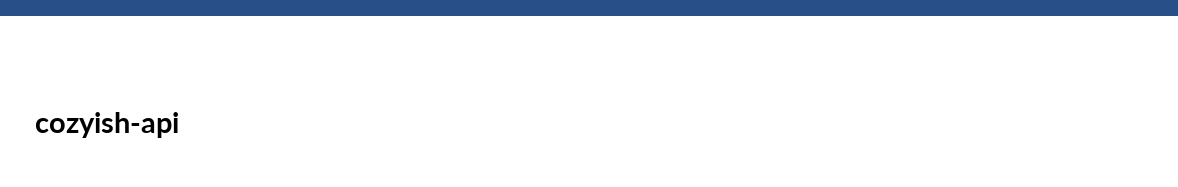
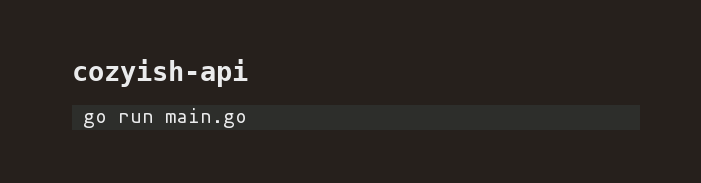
(179, 125) none -> [83,108,248,128] // go run main.go

